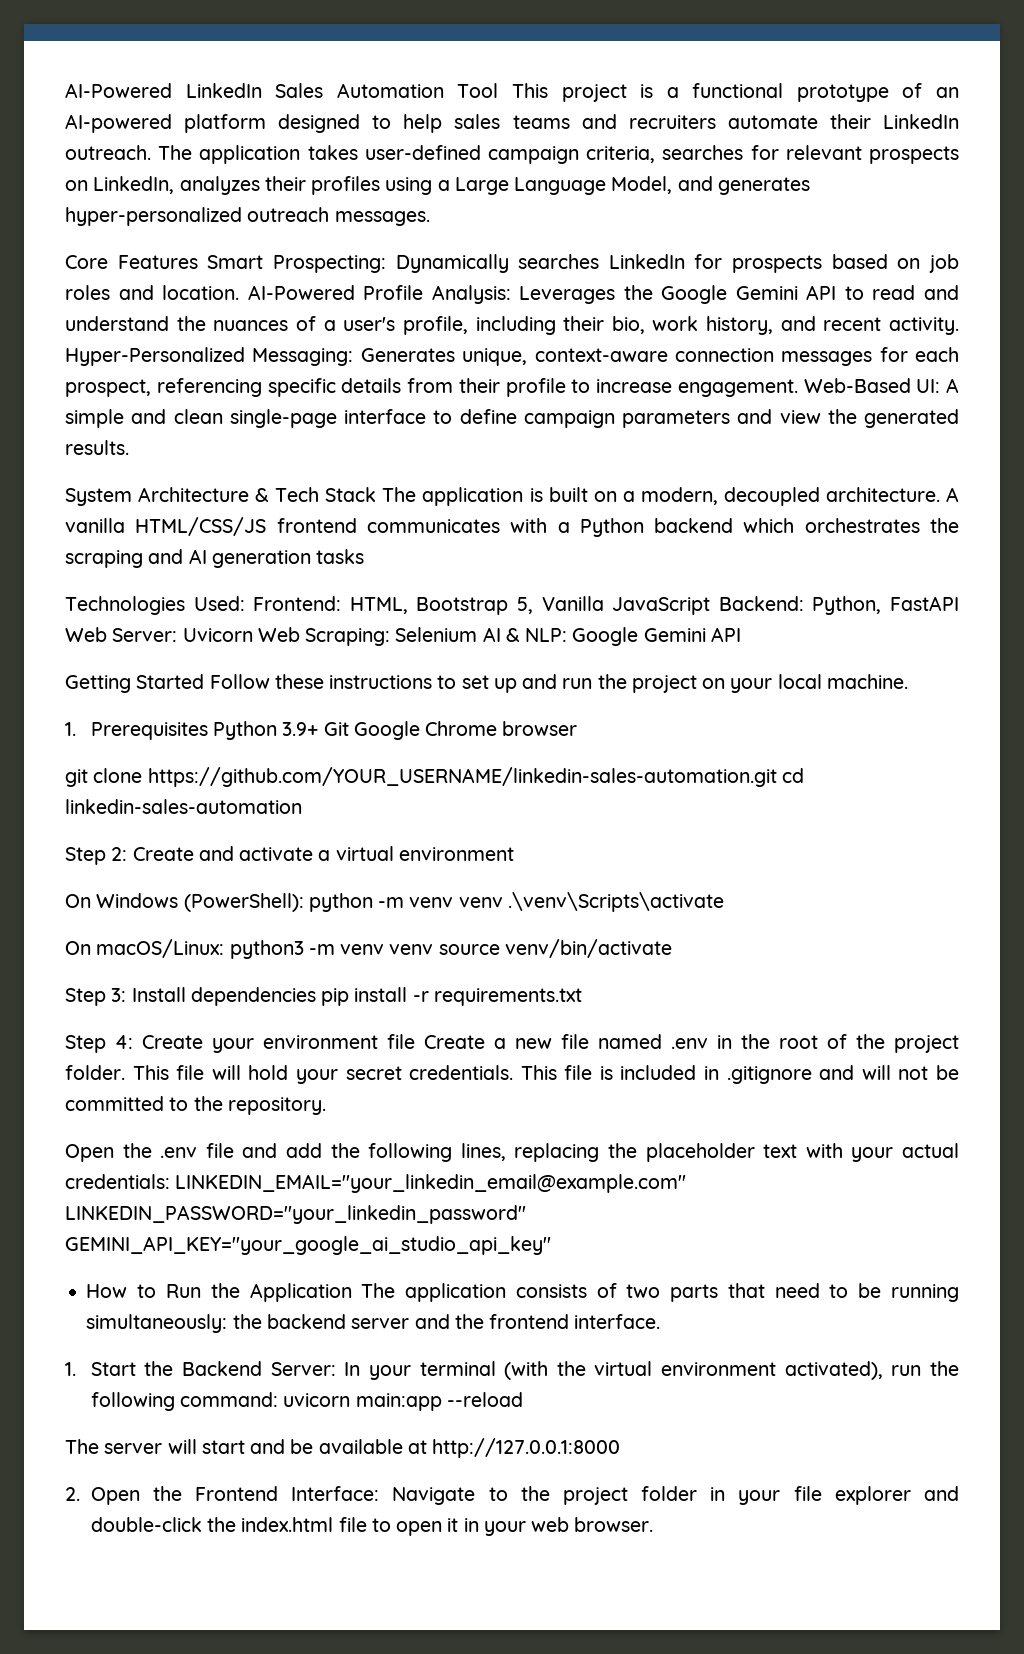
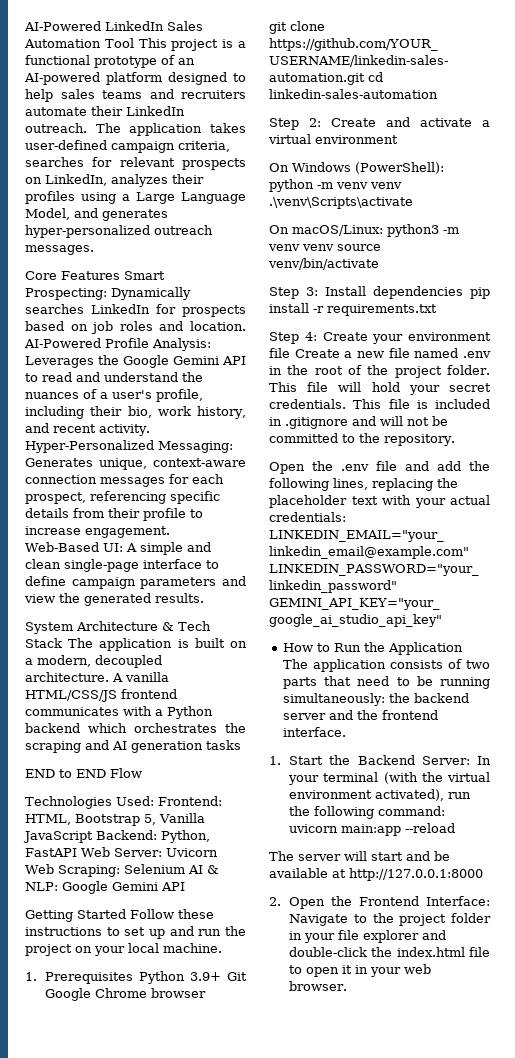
(365, 556) none -> [25,768,142,778] // END to END Flow

